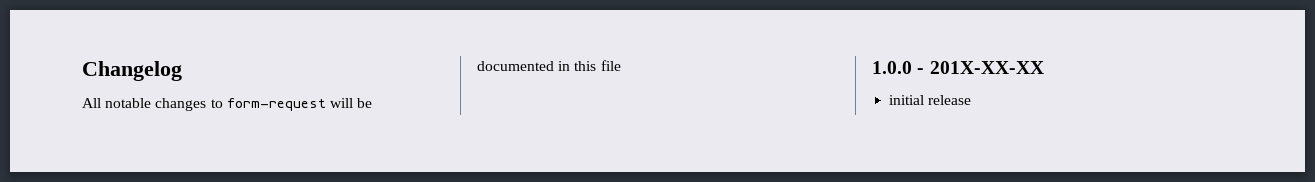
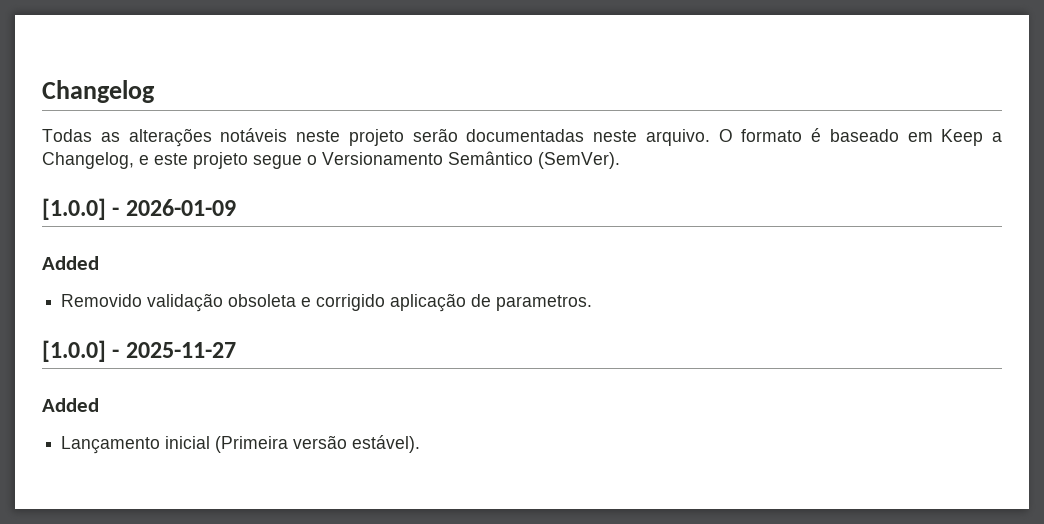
[82,98,373,111] [477,60,621,71] [872,61,1044,74] [889,95,972,105] All notable changes to form-request will be documented in this file // 1.0.0 - 201X-XX-XX // initial release -> [42,128,1002,147] [42,151,620,169] [42,198,236,220] [42,256,99,270] [61,293,593,312] [42,340,236,362] [42,398,99,412] [61,435,421,454] Todas as alterações notáveis neste projeto serão documentadas neste arquivo. O formato é baseado em Keep a Changelog, e este projeto segue o Versionamento Semântico (SemVer). // [1.0.0] - 2026-01-09 // Added // Removido validação obsoleta e corrigido aplicação de parametros. // [1.0.0] - 2025-11-27 // Added // Lançamento inicial (Primeira versão estável).

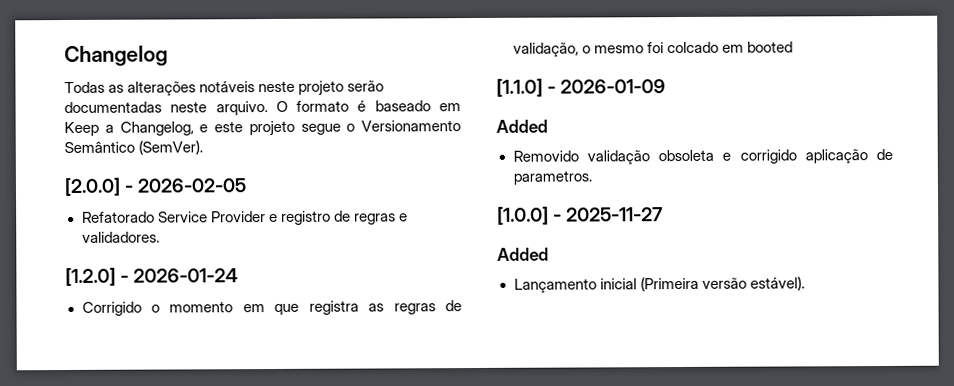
[42,198,106,220] [1.0.0] -> [64,177,247,197] [81,210,408,225] [81,231,160,243] [65,267,239,287] [81,300,462,316] [512,41,793,57] [496,78,543,97] [2.0.0] - 2026-02-05 // Refatorado Service Provider e registro de regras e validadores. // [1.2.0] - 2026-01-24 // Corrigido o momento em que registra as regras de validação, o mesmo foi colcado em booted // [1.1.0]

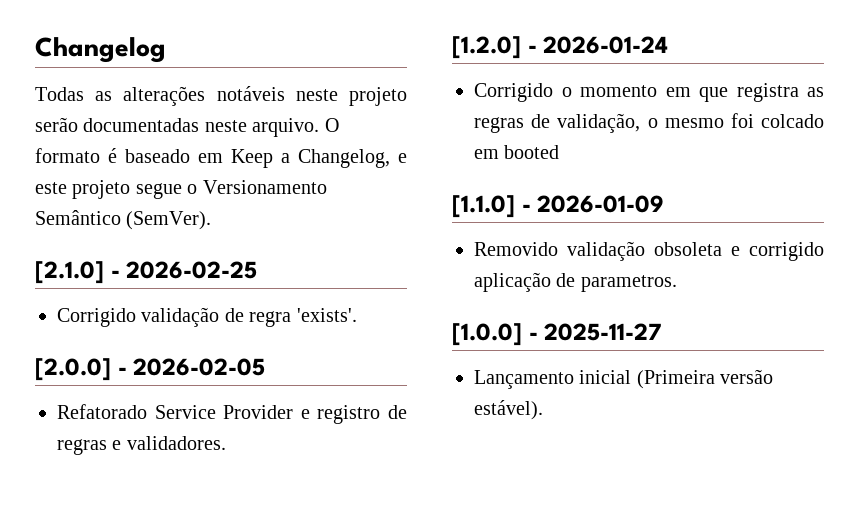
(204, 147) none -> [35,261,258,284] [57,307,357,327] // [2.1.0] - 2026-02-25 // Corrigido validação de regra 'exists'.
[496,119,548,133] // Added -> (665, 204) none
[497,247,549,261] // Added -> (662, 332) none

